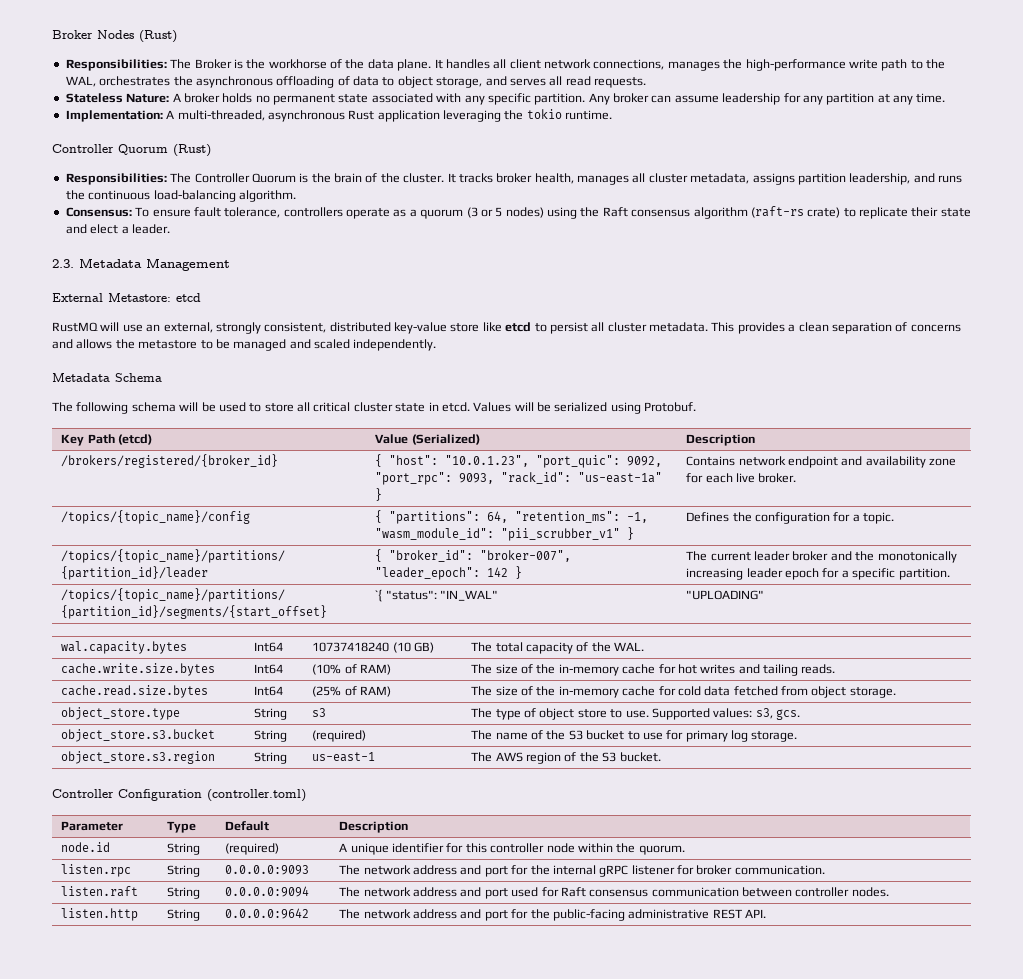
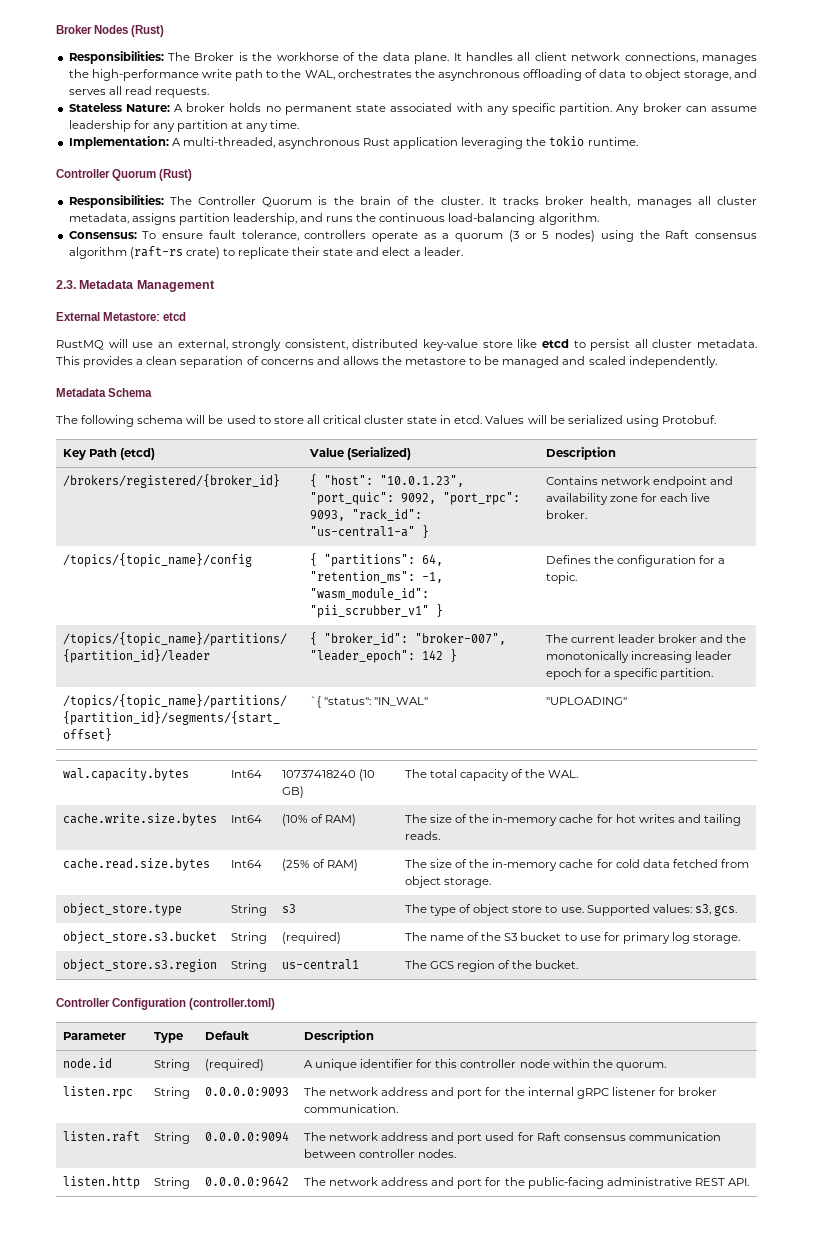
[578,472,663,483] "us-east-1a" -> [309,526,415,537] "us-central1-a"
[312,752,376,762] [471,752,523,762] us-east-1 | The AWS -> [281,959,359,970] [404,960,455,969] us-central1 | The GCS
[602,752,617,762] S3 -> (533, 964) none

